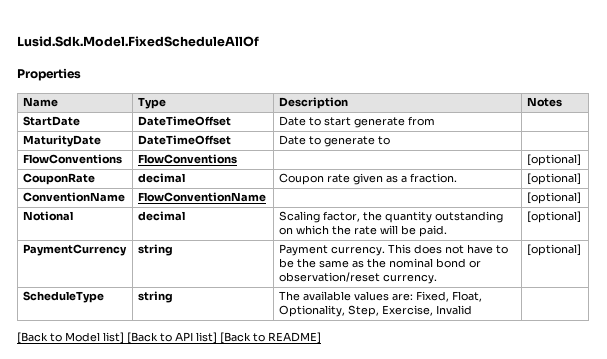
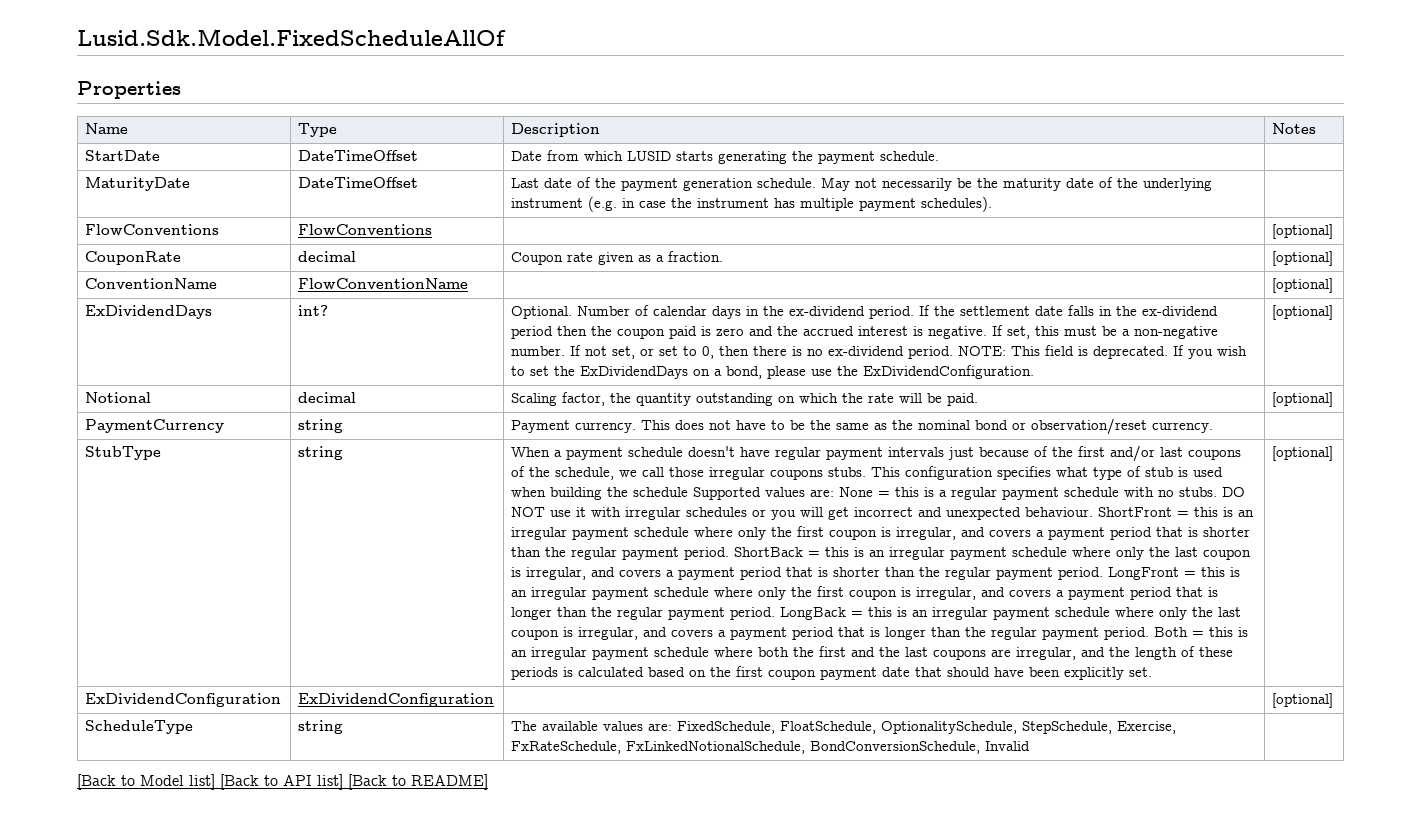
[308,116,435,128] [22,135,101,147] [137,135,231,145] [278,135,390,147] to start generate from | // MaturityDate | DateTimeOffset | Date to generate to -> [547,150,940,164] [85,177,191,191] [298,177,419,188] [511,177,1213,191] [511,196,993,212] from which LUSID starts generating the payment schedule. | // MaturityDate | DateTimeOffset | Last date of the payment generation schedule. May not necessarily be the maturity date of the underlying instrument (e.g. in case the instrument has multiple payment schedules).
(581, 198) none -> [85,305,213,319] [298,305,329,316] [511,305,1219,319] [511,325,1219,339] [511,345,1248,359] [511,365,1035,379] [1272,305,1334,320] // ExDividendDays | int? | Optional. Number of calendar days in the ex-dividend period. If the settlement date falls in the ex-dividend period then the coupon paid is zero and the accrued interest is negative. If set, this must be a non-negative number. If not set, or set to 0, then there is no ex-dividend period. NOTE: This field is deprecated. If you wish to set the ExDividendDays on a bond, please use the ExDividendConfiguration. | [optional]
(437, 279) none -> [85,446,162,460] [298,446,344,460] [511,445,1242,462] [511,466,1224,480] [511,487,1246,500] [511,507,1255,520] [511,526,1251,540] [511,547,1252,560] [511,567,1241,580] [511,586,1219,600] [511,607,1242,620] [511,627,1249,640] [511,646,1234,660] [511,666,1153,680] [1272,446,1334,461] [85,693,282,707] [298,693,495,707] // StubType | string | When a payment schedule doesn't have regular payment intervals just because of the first and/or last coupons of the schedule, we call those irregular coupons stubs. This configuration specifies what type of stub is used when building the schedule Supported values are: None = this is a regular payment schedule with no stubs. DO NOT use it with irregular schedules or you will get incorrect and unexpected behaviour. ShortFront = this is an irregular payment schedule where only the first coupon is irregular, and covers a payment period that is shorter than the regular payment period. ShortBack = this is an irregular payment schedule where only the last coupon is irregular, and covers a payment period that is shorter than the regular payment period. LongFront = this is an irregular payment schedule where only the first coupon is irregular, and covers a payment period that is longer than the regular payment period. LongBack = this is an irregular payment schedule where only the last coupon is irregular, and covers a payment period that is longer than the regular payment period. Both = this is an irregular payment schedule where both the first and the last coupons are irregular, and the length of these periods is calculated based on the first coupon payment date that should have been explicitly set. | [optional] // ExDividendConfiguration | ExDividendConfiguration | |
[415,291,482,302] [278,305,433,317] Fixed, Float, Optionality, Step, Exercise, -> [677,721,1177,734] [511,741,981,754] FixedSchedule, FloatSchedule, OptionalitySchedule, StepSchedule, Exercise, FxRateSchedule, FxLinkedNotionalSchedule, BondConversionSchedule,

